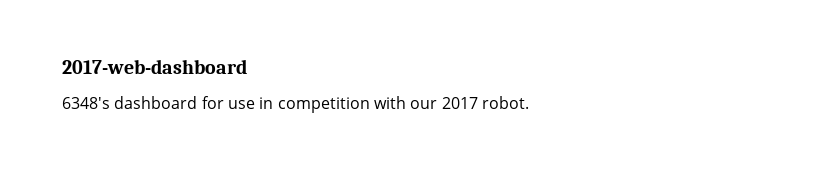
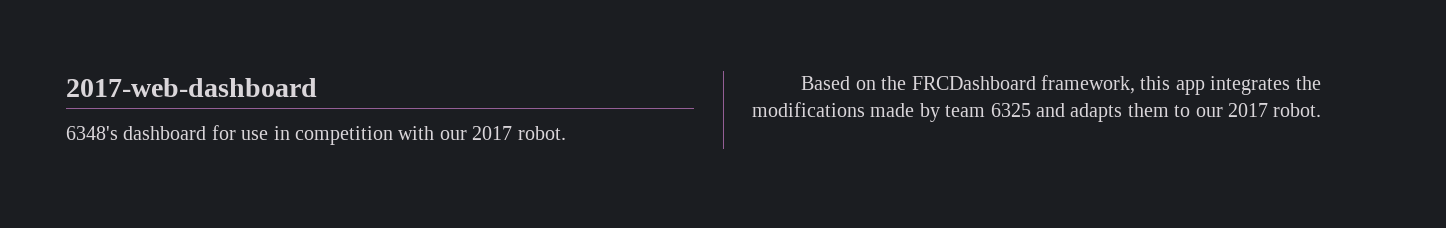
(529, 102) none -> [801,75,1321,95] [752,102,1322,122] // Based on the FRCDashboard framework, this app integrates the modifications made by team 6325 and adapts them to our 2017 robot.

